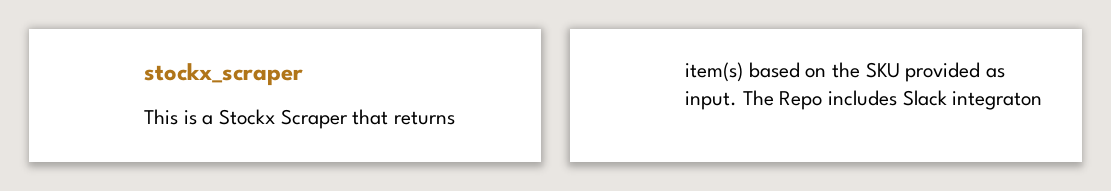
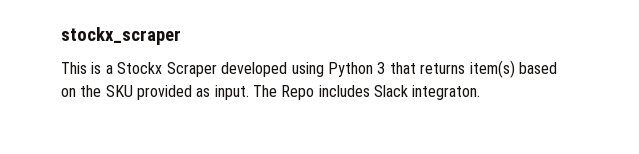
(348, 119) none -> [221,62,386,77] developed using Python 3
[952,91,1043,110] integraton -> [412,85,481,100] integraton.

